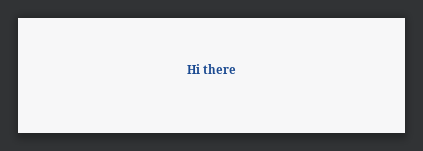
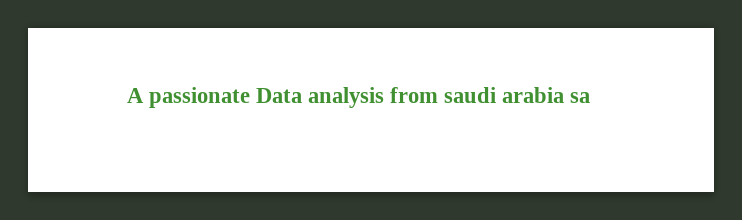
[186,64,237,74] Hi there -> [126,87,591,108] A passionate Data analysis from saudi arabia sa

